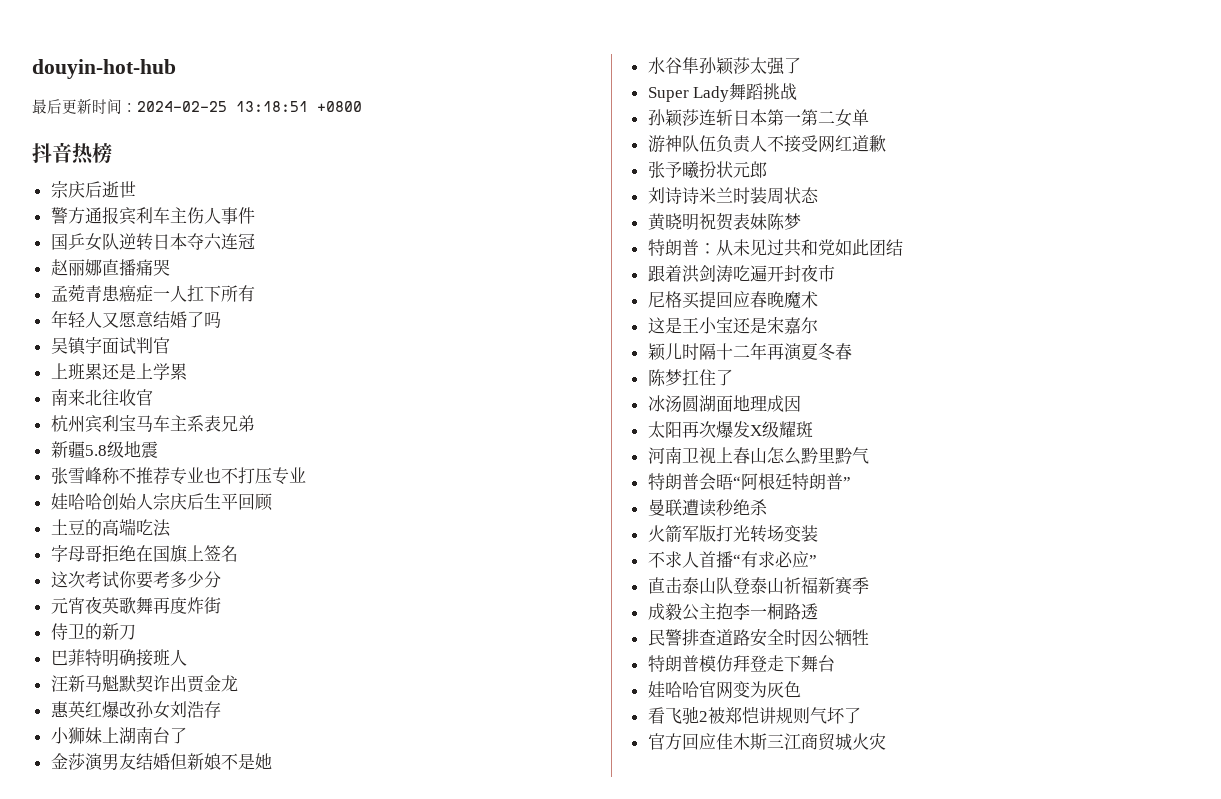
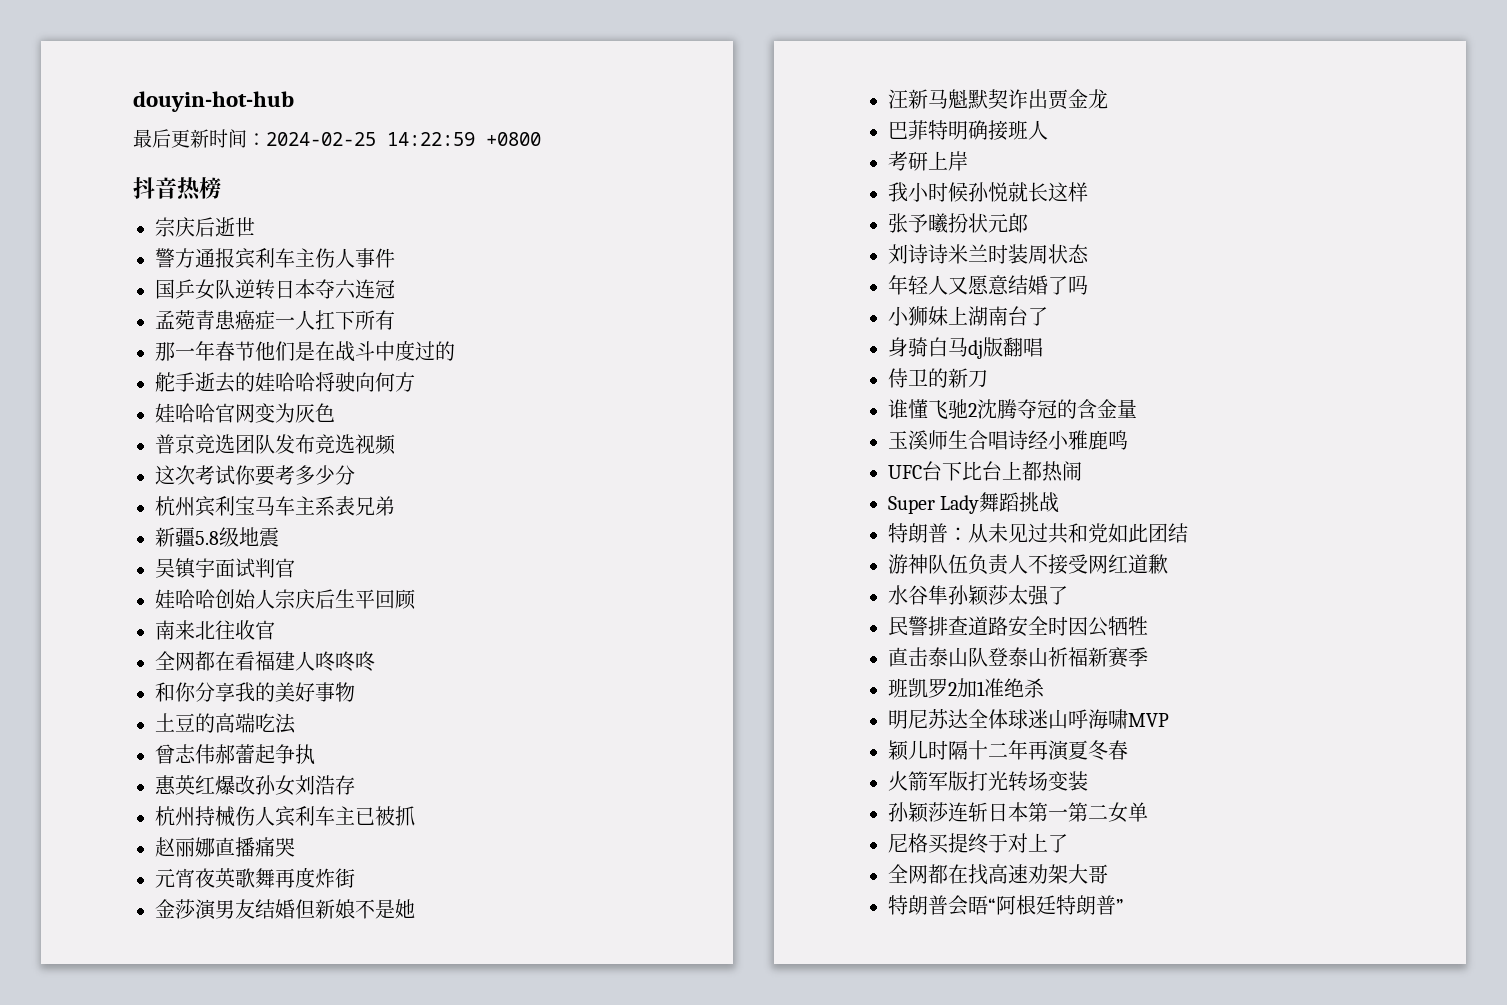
[236,101,308,112] 13:18:51 -> [387,132,475,146] 14:22:59
[50,259,170,276] // 赵丽娜直播痛哭 -> (395, 289) none
[50,310,221,328] [50,337,170,355] [50,363,187,380] [50,389,153,406] 年轻人又愿意结婚了吗 // 吴镇宇面试判官 // 上班累还是上学累 // 南来北往收官 -> [155,340,455,362] [155,372,415,393] [155,403,335,423] [155,434,396,455] [155,465,355,486] 那一年春节他们是在战斗中度过的 // 舵手逝去的娃哈哈将驶向何方 // 娃哈哈官网变为灰色 // 普京竞选团队发布竞选视频 // 这次考试你要考多少分
[50,467,306,485] 张雪峰称不推荐专业也不打压专业 -> [155,558,295,579] 吴镇宇面试判官
[50,518,171,537] [50,545,238,563] [50,571,221,589] [50,597,221,614] [50,623,136,640] [50,649,187,667] [50,675,238,693] 土豆的高端吃法 // 字母哥拒绝在国旗上签名 // 这次考试你要考多少分 // 元宵夜英歌舞再度炸街 // 侍卫的新刀 // 巴菲特明确接班人 // 汪新马魁默契诈出贾金龙 -> [155,620,275,640] [155,651,375,672] [155,682,355,702] [155,713,296,734] [155,744,315,765] 南来北往收官 // 全网都在看福建人咚咚咚 // 和你分享我的美好事物 // 土豆的高端吃法 // 曾志伟郝蕾起争执
[50,727,187,744] 小狮妹上湖南台了 -> [155,806,415,827] [155,837,295,857] [155,867,355,888] 杭州持械伤人宾利车主已被抓 // 赵丽娜直播痛哭 // 元宵夜英歌舞再度炸街
[647,57,801,75] [647,83,798,102] [647,109,869,127] [647,135,886,153] 水谷隼孙颖莎太强了 // Super Lady舞蹈挑战 // 孙颖莎连斩日本第一第二女单 // 游神队伍负责人不接受网红道歉 -> [888,89,1108,110] [888,120,1048,141] [888,151,968,171] [888,182,1088,202] 汪新马魁默契诈出贾金龙 // 巴菲特明确接班人 // 考研上岸 // 我小时候孙悦就长这样
[647,212,801,231] 黄晓明祝贺表妹陈梦 -> [888,275,1088,295] [888,306,1048,326] [888,337,1043,359] [888,368,988,388] [888,399,1137,419] [888,430,1128,450] [888,461,1082,482] [888,492,1060,514] 年轻人又愿意结婚了吗 // 小狮妹上湖南台了 // 身骑白马dj版翻唱 // 侍卫的新刀 // 谁懂飞驰2沈腾夺冠的含金量 // 玉溪师生合唱诗经小雅鹿鸣 // UFC台下比台上都热闹 // Super Lady舞蹈挑战
[647,265,835,283] [647,291,818,309] [647,317,818,335] [647,342,852,361] [647,369,733,386] [647,395,801,413] [647,421,813,438] [647,447,869,465] [647,473,851,491] [647,499,767,517] [647,525,818,543] [647,551,817,568] 跟着洪剑涛吃遍开封夜市 // 尼格买提回应春晚魔术 // 这是王小宝还是宋嘉尔 // 颖儿时隔十二年再演夏冬春 // 陈梦扛住了 // 冰汤圆湖面地理成因 // 太阳再次爆发X级耀斑 // 河南卫视上春山怎么黔里黔气 // 特朗普会晤“阿根廷特朗普” // 曼联遭读秒绝杀 // 火箭军版打光转场变装 // 不求人首播“有求必应” -> [888,554,1168,575] [888,585,1068,606] [888,616,1148,637] 游神队伍负责人不接受网红道歉 // 水谷隼孙颖莎太强了 // 民警排查道路安全时因公牺牲
[647,603,818,621] [647,629,869,647] [647,655,835,673] [647,681,801,699] [647,706,861,724] [647,733,886,751] 成毅公主抱李一桐路透 // 民警排查道路安全时因公牺牲 // 特朗普模仿拜登走下舞台 // 娃哈哈官网变为灰色 // 看飞驰2被郑恺讲规则气坏了 // 官方回应佳木斯三江商贸城火灾 -> [888,678,1044,698] [888,708,1169,729] [888,740,1128,761] [888,771,1088,792] [888,802,1148,823] [888,833,1068,854] [888,864,1108,885] [888,895,1124,916] 班凯罗2加1准绝杀 // 明尼苏达全体球迷山呼海啸MVP // 颖儿时隔十二年再演夏冬春 // 火箭军版打光转场变装 // 孙颖莎连斩日本第一第二女单 // 尼格买提终于对上了 // 全网都在找高速劝架大哥 // 特朗普会晤“阿根廷特朗普”

